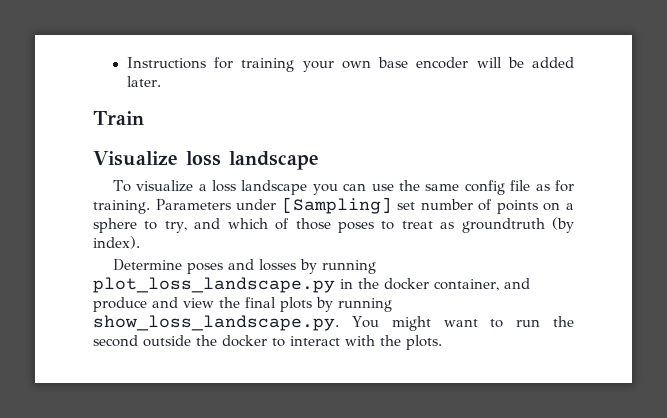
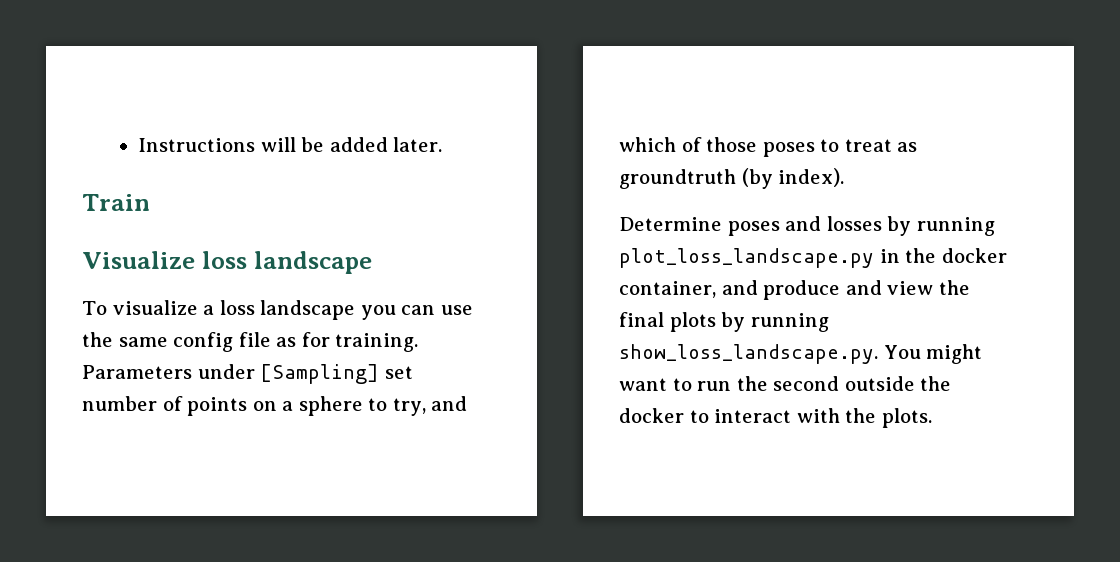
[214,57,469,72] for training your own base encoder -> (256, 145) none

